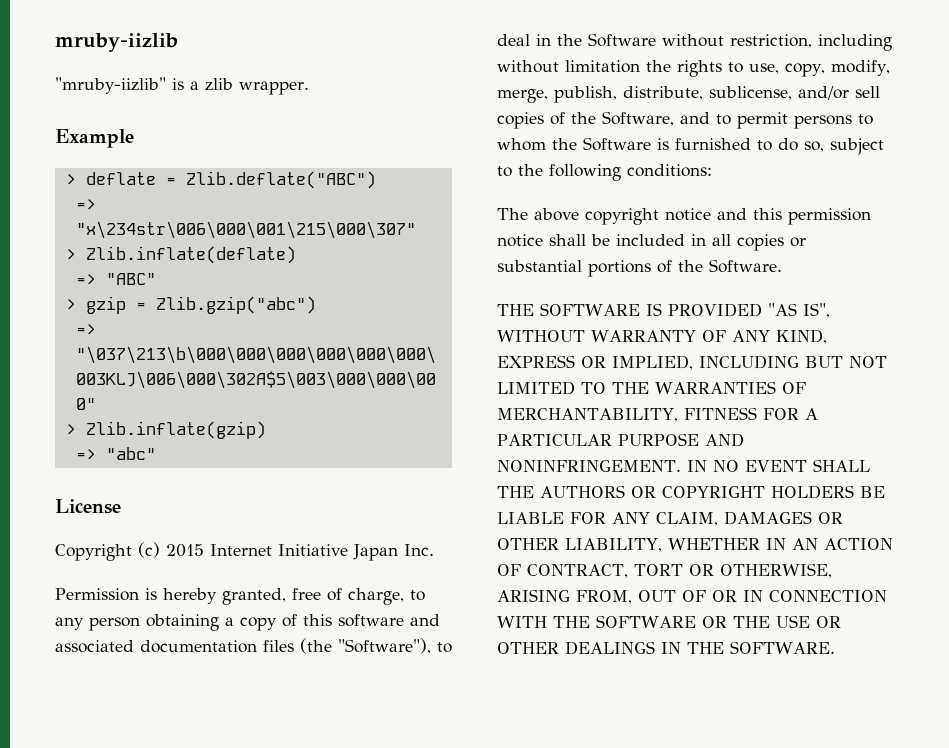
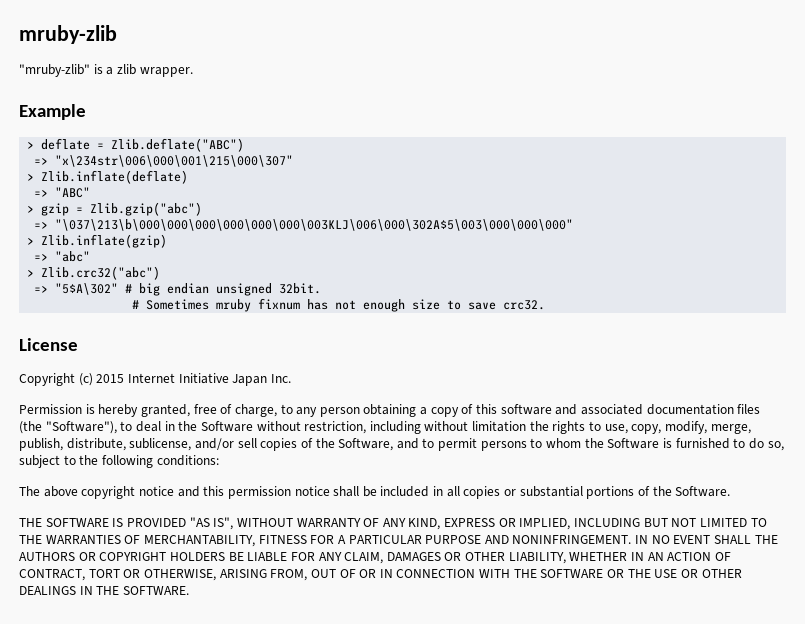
[55,33,178,52] [55,77,166,94] mruby-iizlib // "mruby-iizlib" -> [19,25,117,44] [19,64,90,77] mruby-zlib // "mruby-zlib"
(156, 453) none -> [27,266,161,280] [34,283,322,296] [132,298,546,312] // > Zlib.crc32("abc") // => "5$A\302" # big endian unsigned 32bit. // # Sometimes mruby fixnum has not enough size to save crc32.

